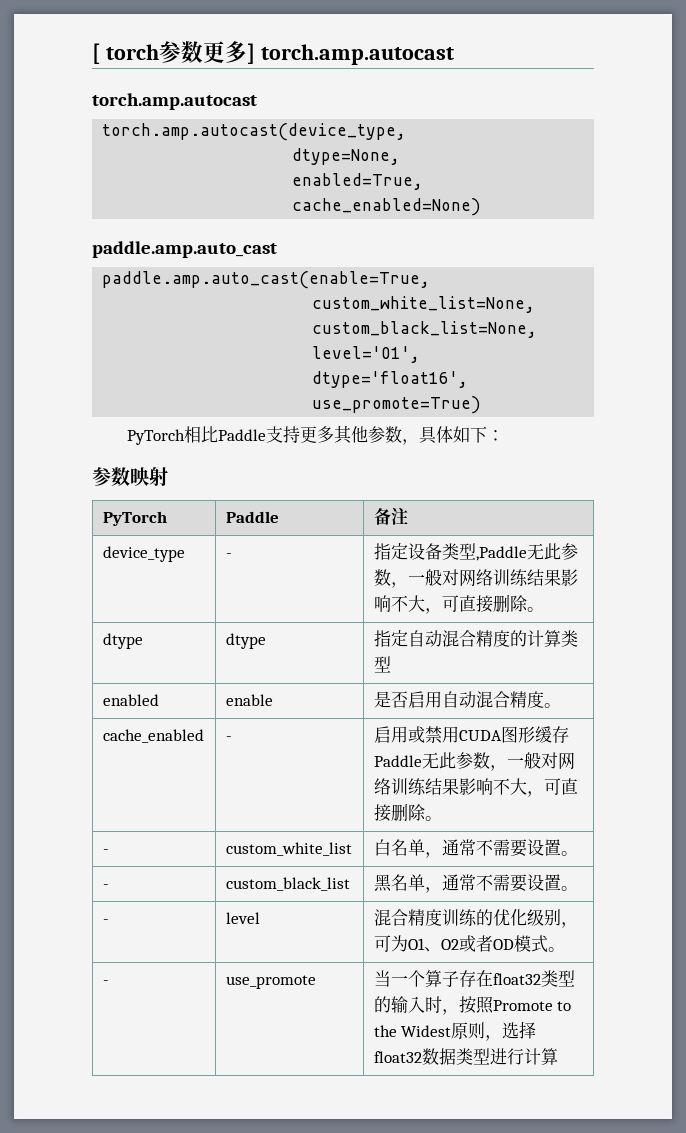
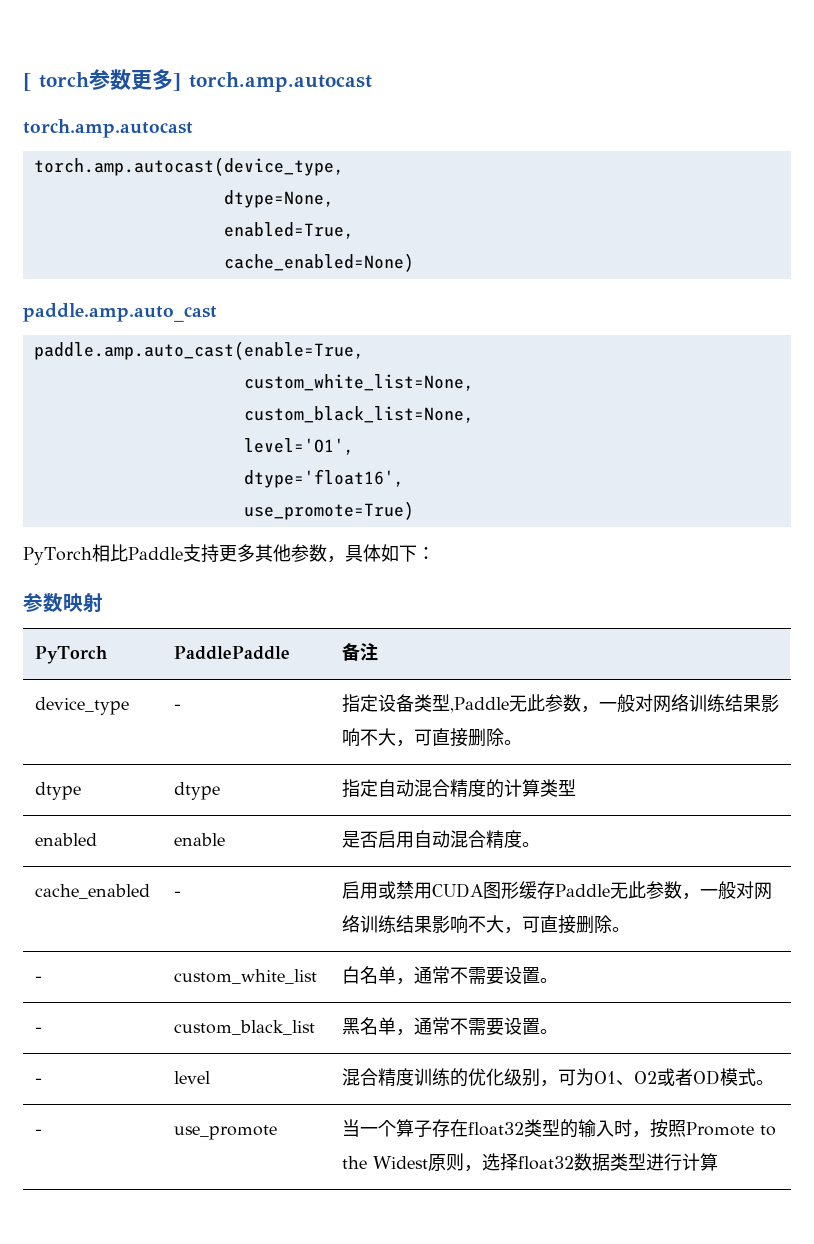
[225,511,279,523] Paddle -> [173,646,290,660] PaddlePaddle

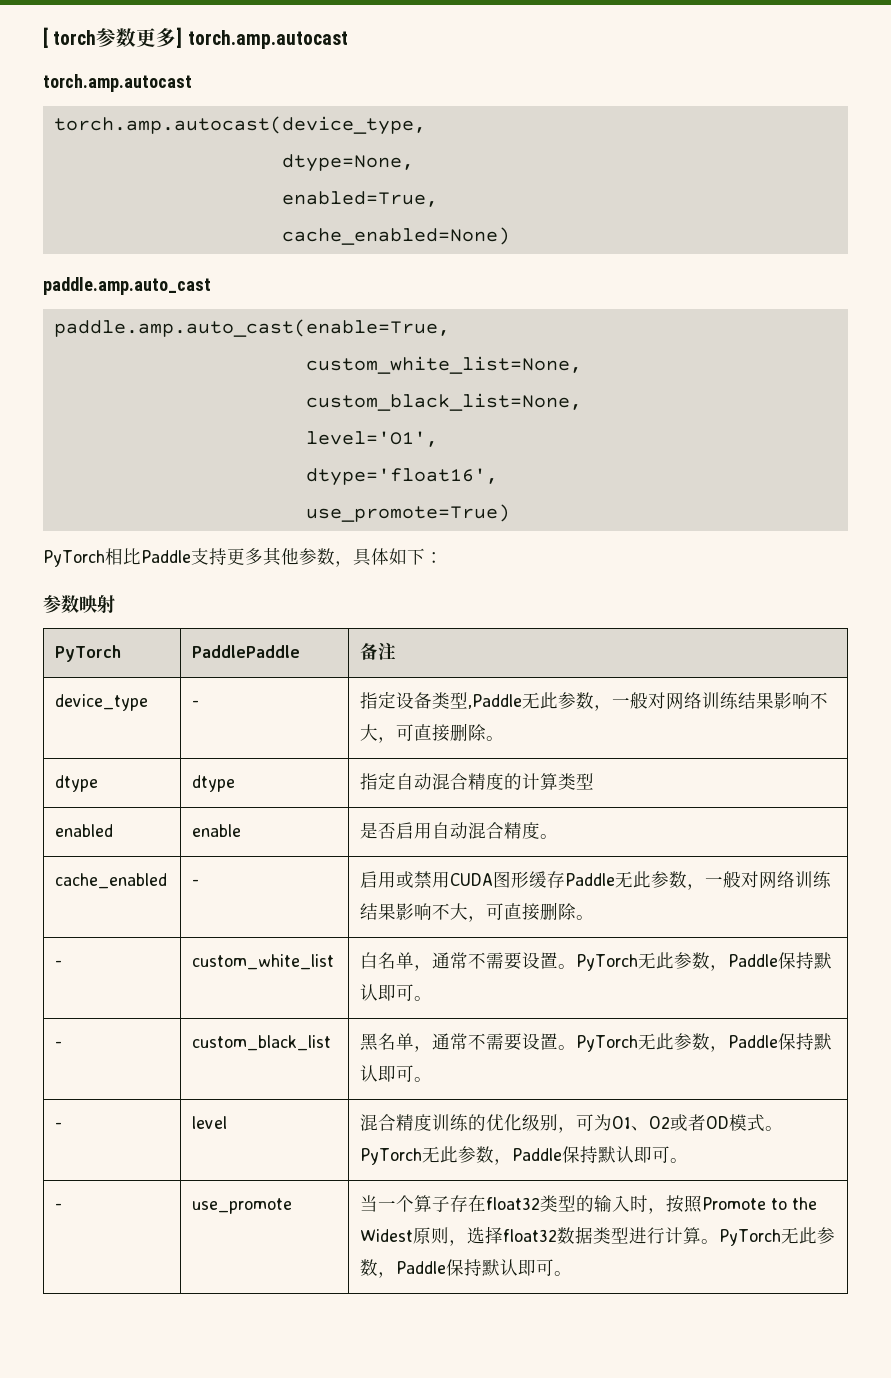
(558, 980) none -> [576,952,833,971] [360,984,433,1001] PyTorch无此参数，Paddle保持默认即可。
(558, 1031) none -> [576,1033,833,1052] [360,1065,433,1082] PyTorch无此参数，Paddle保持默认即可。
(774, 1082) none -> [360,1146,689,1165] PyTorch无此参数，Paddle保持默认即可。
(718, 1162) none -> [701,1227,836,1246] [360,1259,573,1278] 。PyTorch无此参数，Paddle保持默认即可。

